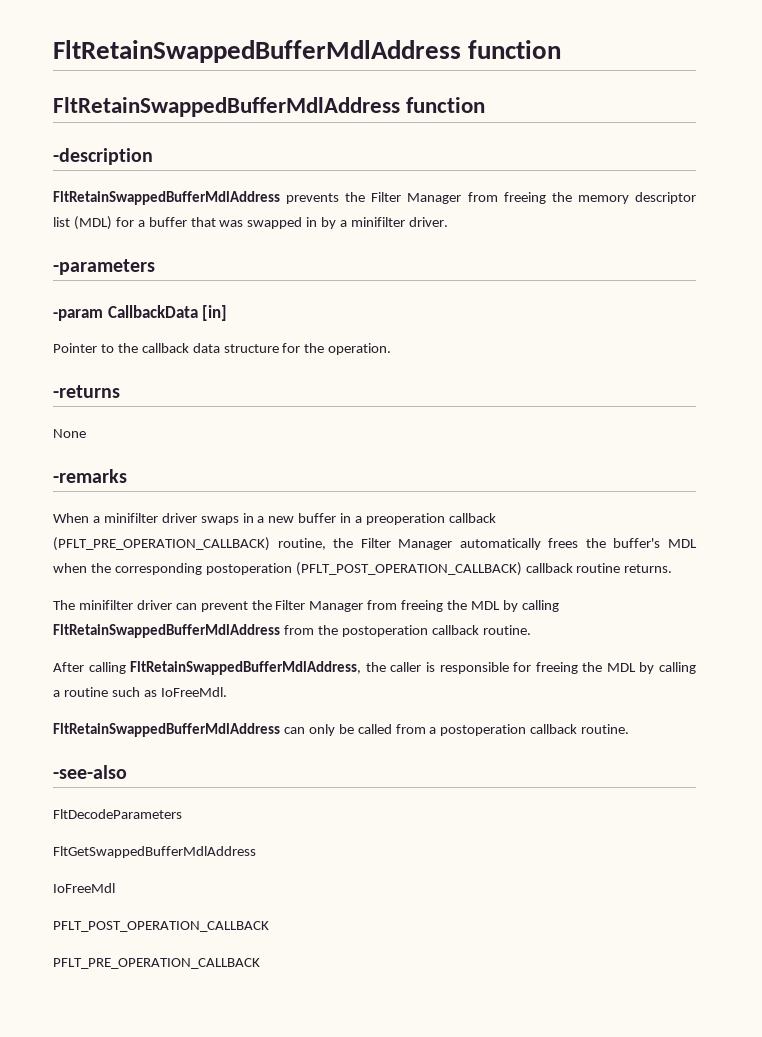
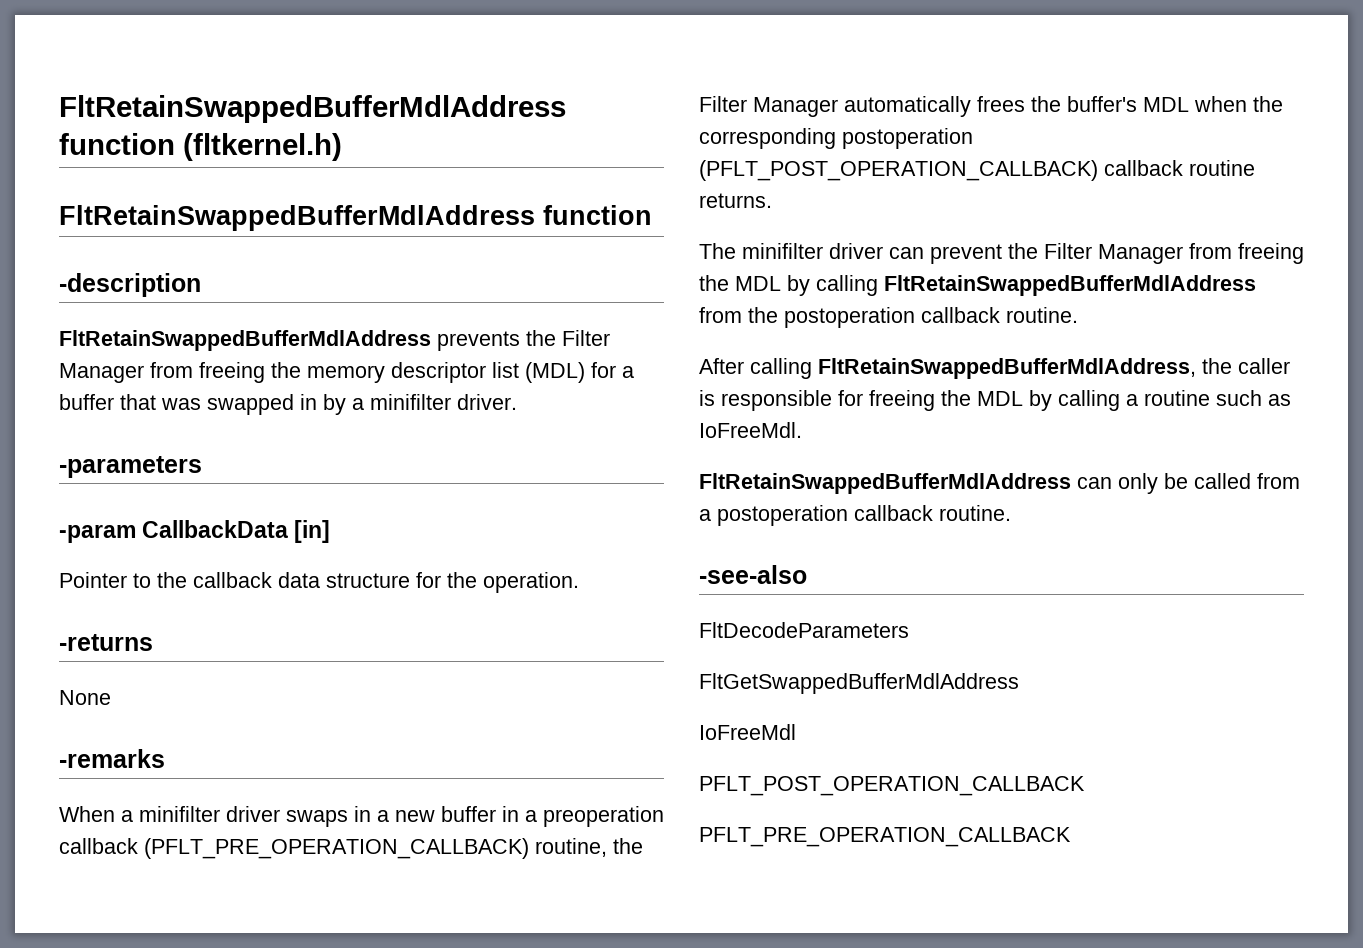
[53,40,562,63] FltRetainSwappedBufferMdlAddress function -> [59,95,566,123] [59,133,342,161] FltRetainSwappedBufferMdlAddress function (fltkernel.h)

